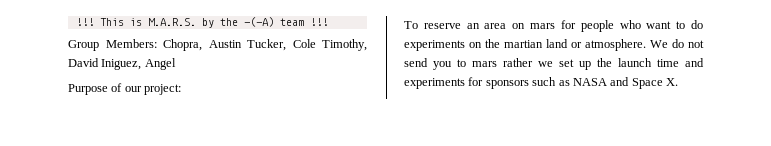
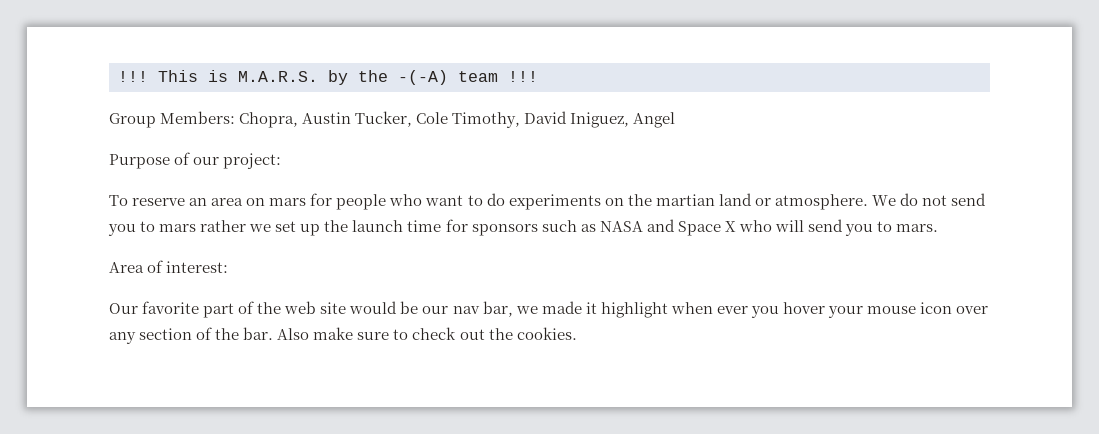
[685,58,704,67] [404,78,465,89] and experiments -> (442, 226) none
[666,78,678,86] X. -> [724,219,939,236] [109,260,229,273] [109,301,989,318] [109,327,577,344] X who will send you to mars. // Area of interest: // Our favorite part of the web site would be our nav bar, we made it highlight when ever you hover your mouse icon over any section of the bar. Also make sure to check out the cookies.

